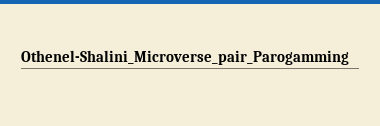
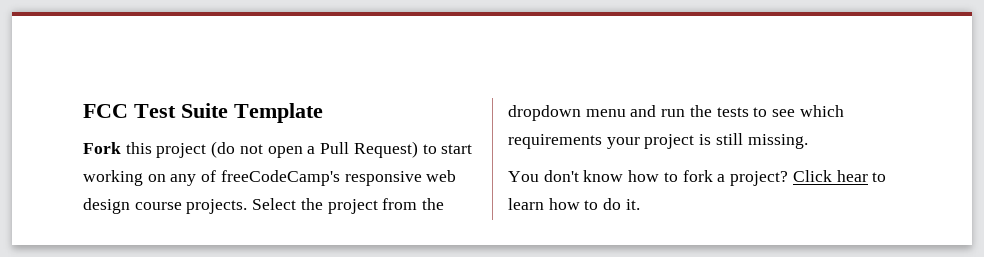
[21,50,349,65] Othenel-Shalini_Microverse_pair_Parogamming -> [83,103,323,123] [83,141,473,158] [83,170,457,186] [83,198,445,214] [508,105,844,121] [508,133,808,149] [508,170,887,186] [508,198,640,210] FCC Test Suite Template // Fork this project (do not open a Pull Request) to start working on any of freeCodeCamp's responsive web design course projects. Select the project from the dropdown menu and run the tests to see which requirements your project is still missing. // You don't know how to fork a project? Click hear to learn how to do it.

